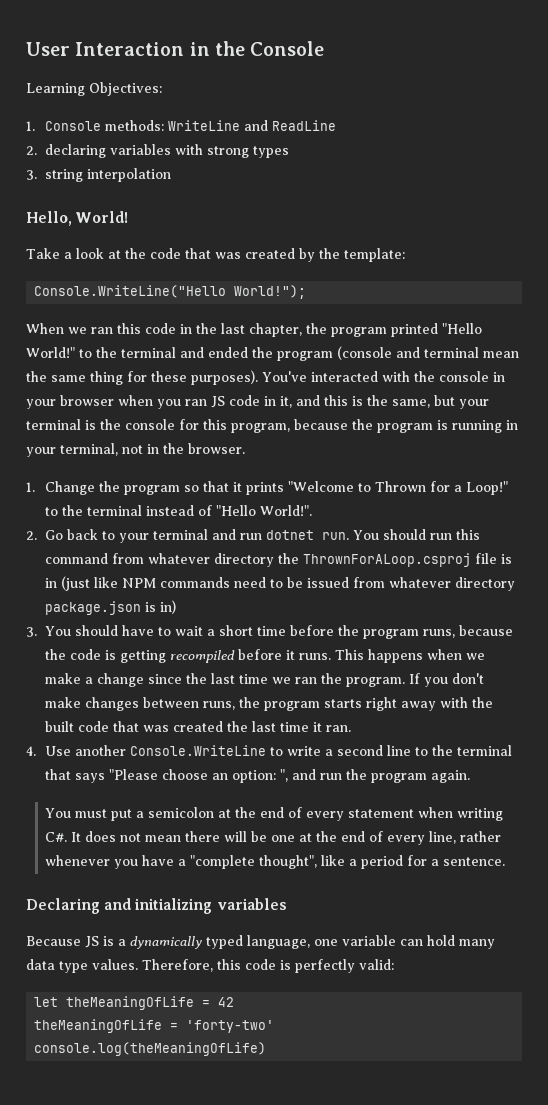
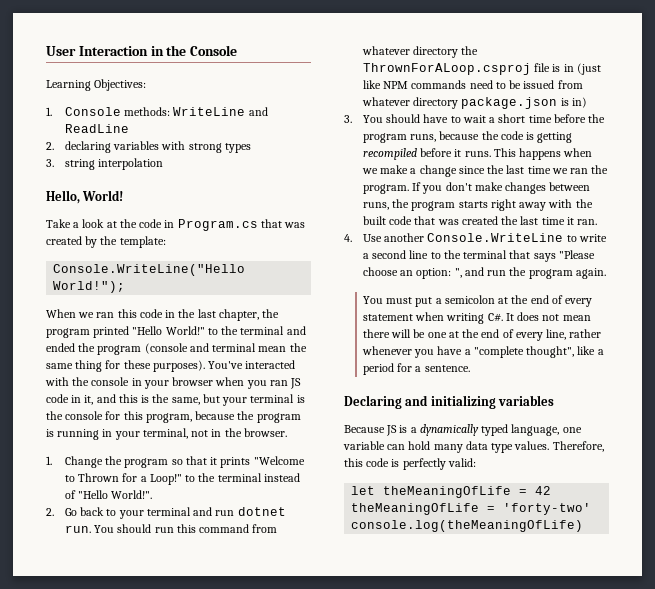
(181, 253) none -> [164,219,258,231] in Program.cs

